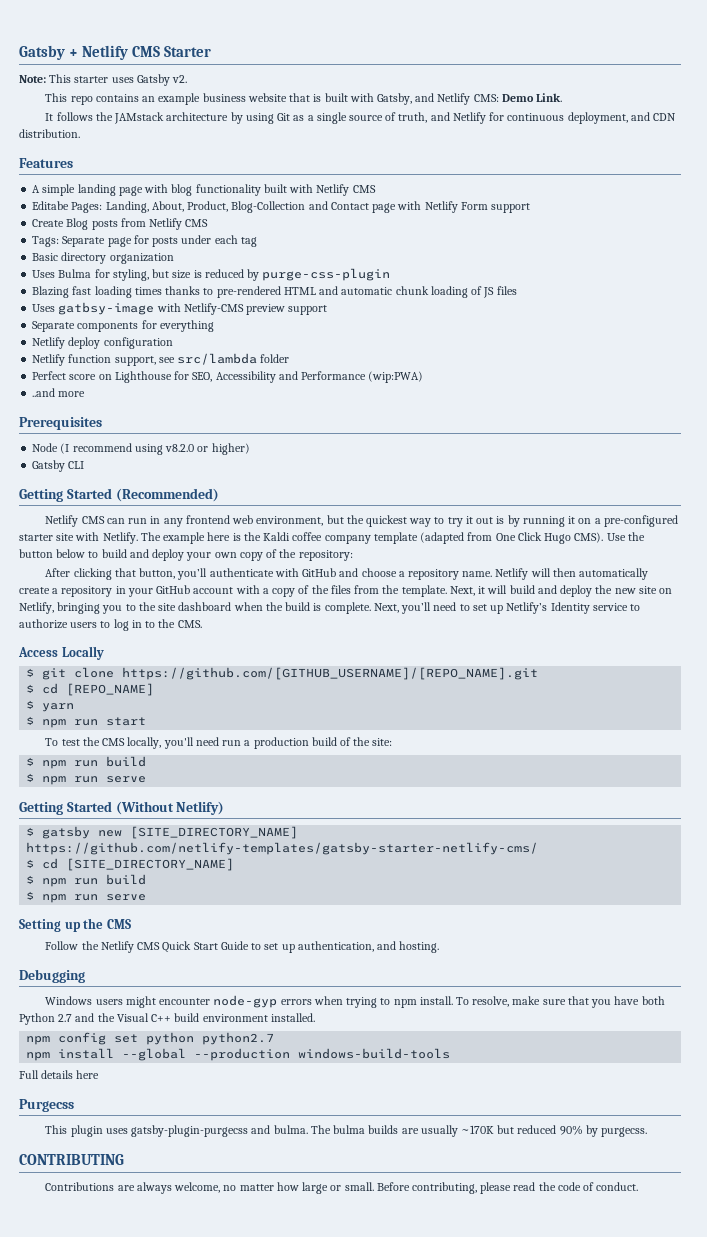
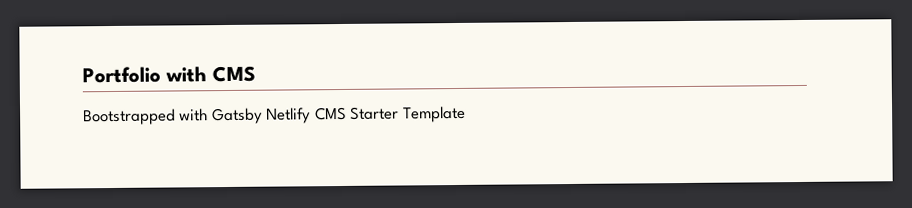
[19,45,212,60] [19,74,188,86] [45,93,563,105] [45,112,677,124] [19,129,80,138] [19,158,73,168] [32,184,376,196] [32,201,531,213] [32,218,209,230] [32,235,257,247] [32,252,174,264] [32,268,391,281] [32,286,517,298] [32,302,328,315] [32,320,214,332] [32,337,173,349] [32,353,290,366] [32,371,424,383] [32,388,86,397] [19,417,102,430] [32,443,250,455] [32,460,85,472] [19,488,219,502] [45,515,678,527] [19,532,645,544] [19,549,353,561] [45,568,649,580] [19,585,673,597] [19,602,641,614] [19,619,202,631] [18,646,104,660] [26,667,539,680] [26,683,155,696] [26,700,75,712] [26,716,147,728] [45,737,393,749] [26,756,147,769] [26,773,147,785] [19,801,225,815] [26,826,299,839] [26,842,539,855] [26,858,235,871] [26,874,147,887] [26,891,147,903] [19,918,131,932] [45,941,440,953] [19,969,85,983] [45,995,665,1008] [19,1013,315,1025] [26,1032,275,1045] [26,1048,451,1061] [19,1070,100,1079] [19,1099,74,1112] [45,1125,648,1137] [19,1154,124,1165] [45,1182,639,1194] Gatsby + Netlify CMS Starter // Note: This starter uses Gatsby v2. // This repo contains an example business website that is built with Gatsby, and Netlify CMS: Demo Link. // It follows the JAMstack architecture by using Git as a single source of truth, and Netlify for continuous deployment, and CDN distribution. // Features // A simple landing page with blog functionality built with Netlify CMS // Editabe Pages: Landing, About, Product, Blog-Collection and Contact page with Netlify Form support // Create Blog posts from Netlify CMS // Tags: Separate page for posts under each tag // Basic directory organization // Uses Bulma for styling, but size is reduced by purge-css-plugin // Blazing fast loading times thanks to pre-rendered HTML and automatic chunk loading of JS files // Uses gatbsy-image with Netlify-CMS preview support // Separate components for everything // Netlify deploy configuration // Netlify function support, see src/lambda folder // Perfect score on Lighthouse for SEO, Accessibility and Performance (wip:PWA) // ..and more // Prerequisites // Node (I recommend using v8.2.0 or higher) // Gatsby CLI // Getting Started (Recommended) // Netlify CMS can run in any frontend web environment, but the quickest way to try it out is by running it on a pre-configured starter site with Netlify. The example here is the Kaldi coffee company template (adapted from One Click Hugo CMS). Use the button below to build and deploy your own copy of the repository: // After clicking that button, you’ll authenticate with GitHub and choose a repository name. Netlify will then automatically create a repository in your GitHub account with a copy of the files from the template. Next, it will build and deploy the new site on Netlify, bringing you to the site dashboard when the build is complete. Next, you’ll need to set up Netlify’s Identity service to authorize users to log in to the CMS. // Access Locally // $ git clone https://github.com/[GITHUB_USERNAME]/[REPO_NAME].git // $ cd [REPO_NAME] // $ yarn // $ npm run start // To test the CMS locally, you'll need run a production build of the site: // $ npm run build // $ npm run serve // Getting Started (Without Netlify) // $ gatsby new [SITE_DIRECTORY_NAME] https://github.com/netlify-templates/gatsby-starter-netlify-cms/ // $ cd [SITE_DIRECTORY_NAME] // $ npm run build // $ npm run serve // Setting up the CMS // Follow the Netlify CMS Quick Start Guide to set up authentication, and hosting. // Debugging // Windows users might encounter node-gyp errors when trying to npm install. To resolve, make sure that you have both Python 2.7 and the Visual C++ build environment installed. // npm config set python python2.7 // npm install --global --production windows-build-tools // Full details here // Purgecss // This plugin uses gatsby-plugin-purgecss and bulma. The bulma builds are usually ~170K but reduced 90% by purgecss. // CONTRIBUTING // Contributions are always welcome, no matter how large or small. Before contributing, please read the code of conduct. -> [82,65,256,84] [83,105,466,126] Portfolio with CMS // Bootstrapped with Gatsby Netlify CMS Starter Template

